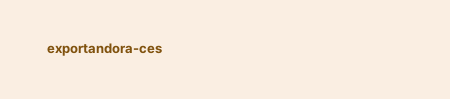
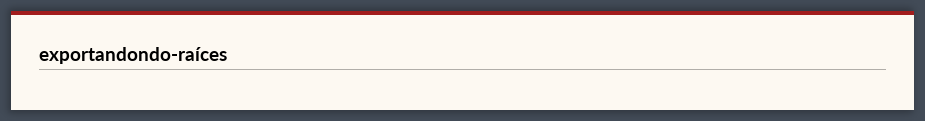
[47,43,162,56] exportandora-ces -> [39,47,227,64] exportandondo-raíces

